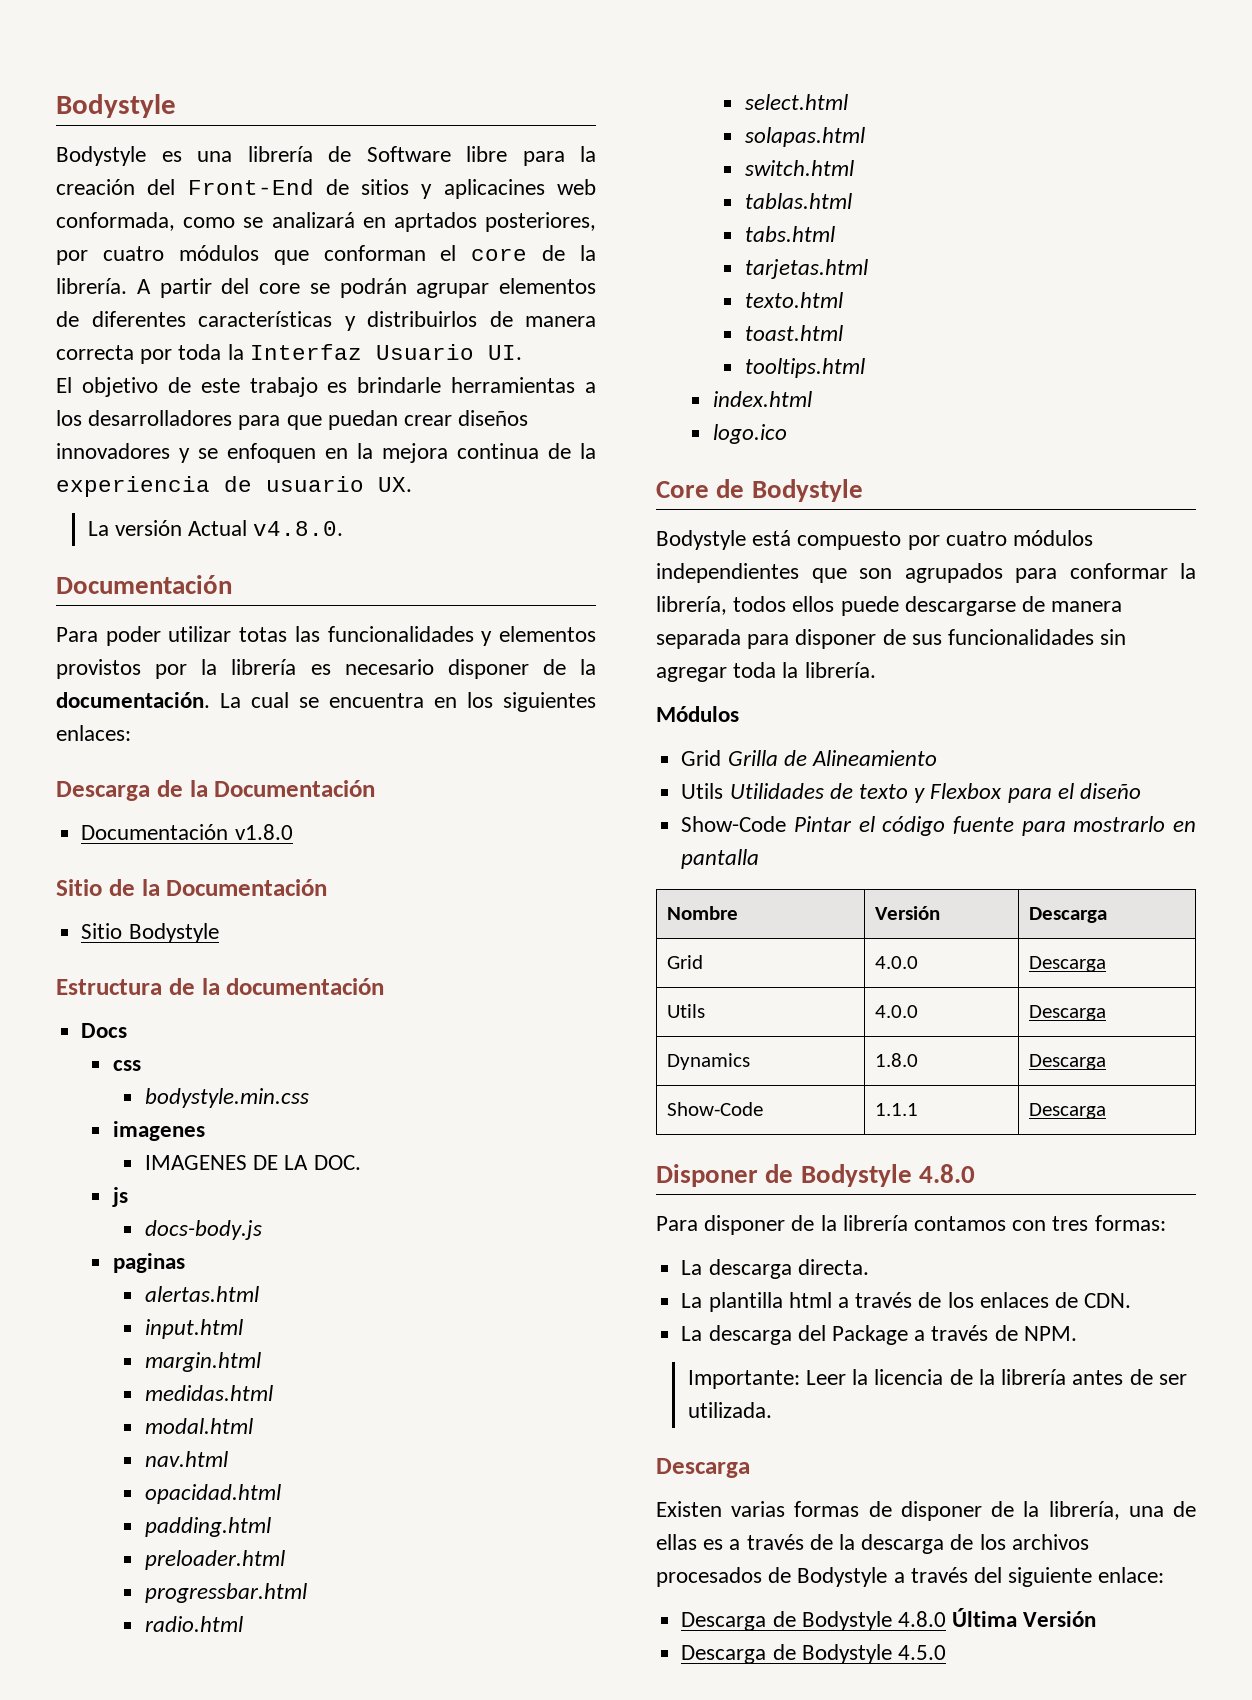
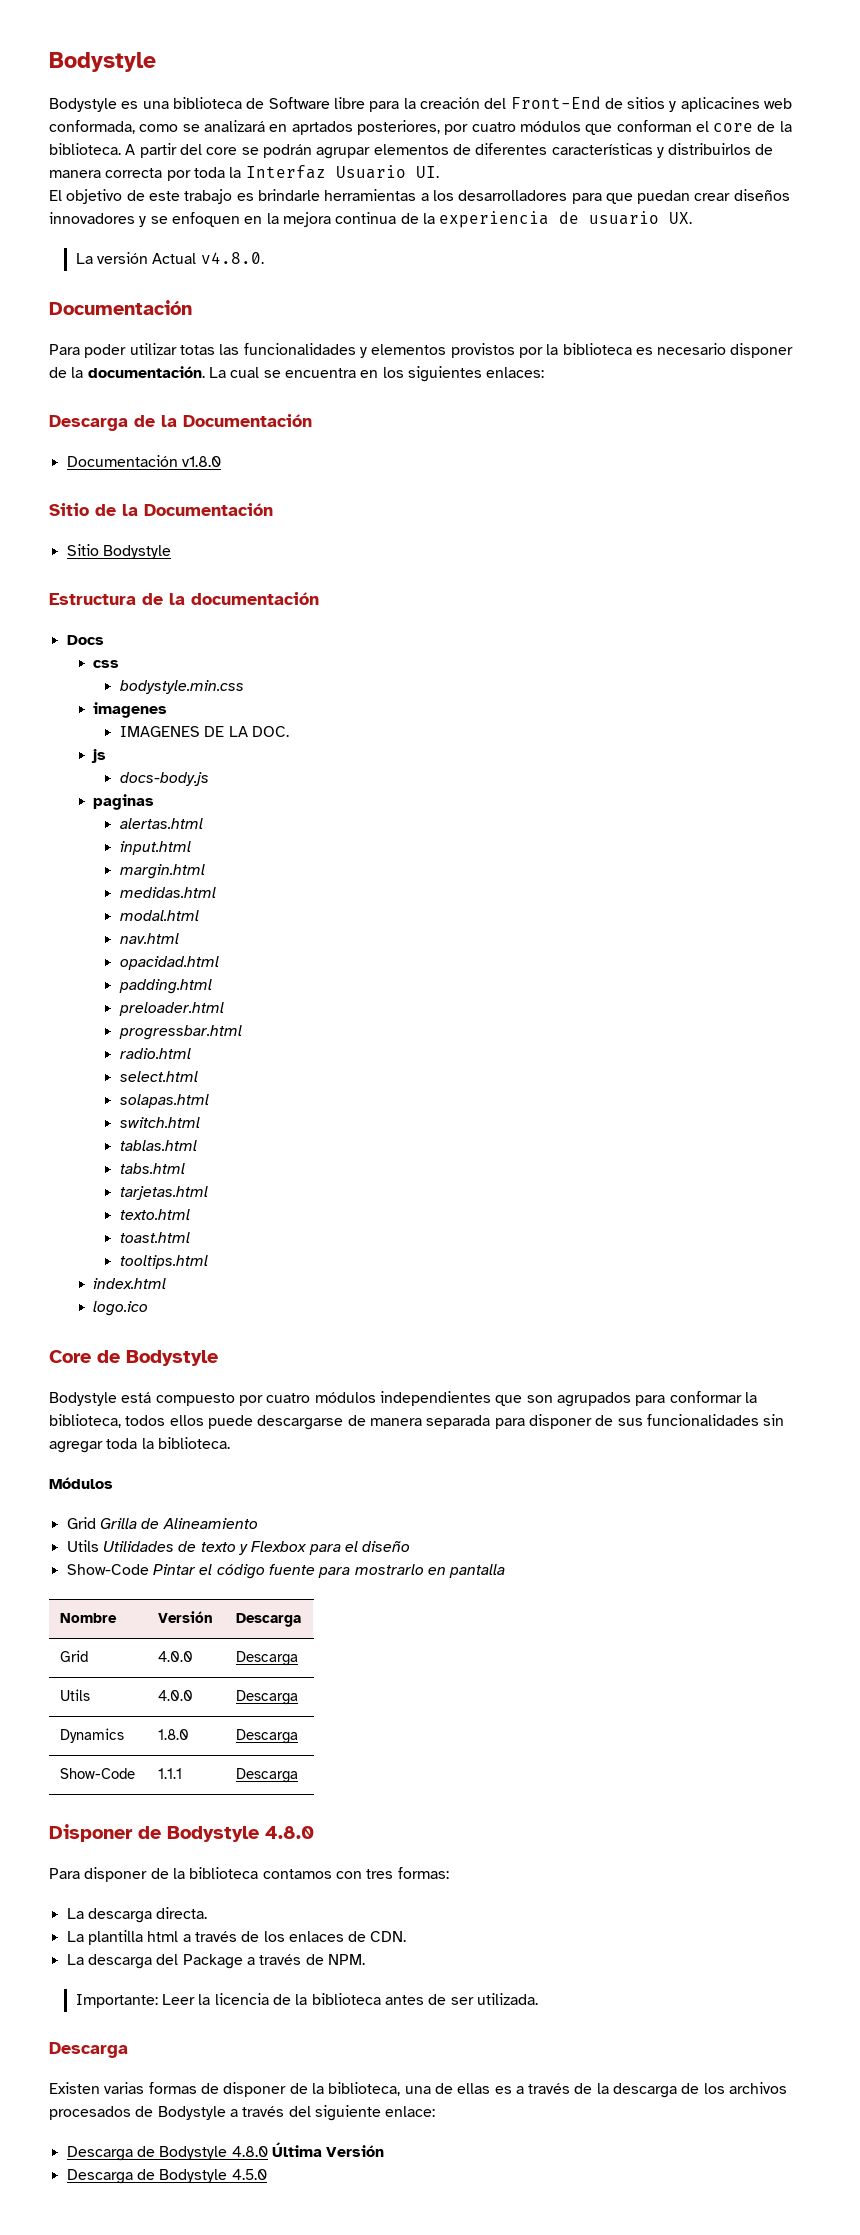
[247,146,313,162] librería -> [172,97,242,109] biblioteca
[56,278,127,294] librería. -> [49,143,121,155] biblioteca.
[231,659,297,675] librería -> [562,343,632,355] biblioteca
[656,596,727,615] librería, -> [49,1414,121,1428] biblioteca,
[804,662,876,678] librería. -> [157,1437,230,1449] biblioteca.
[842,1215,908,1231] librería -> [189,1867,259,1879] biblioteca
[1001,1369,1067,1385] librería -> [311,1993,381,2005] biblioteca
[1048,1501,1120,1520] librería, -> [328,2082,401,2096] biblioteca,

